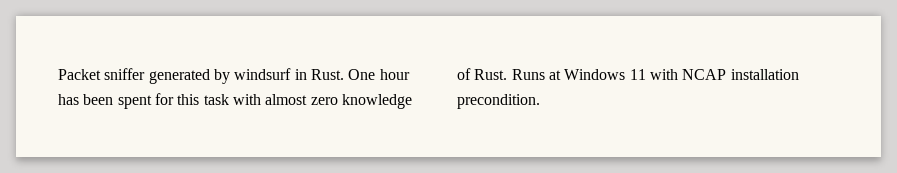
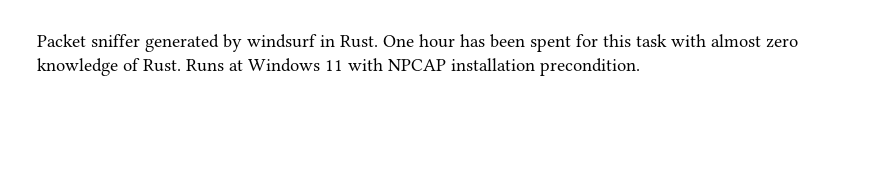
[682,69,727,80] NCAP -> [388,59,446,71] NPCAP

